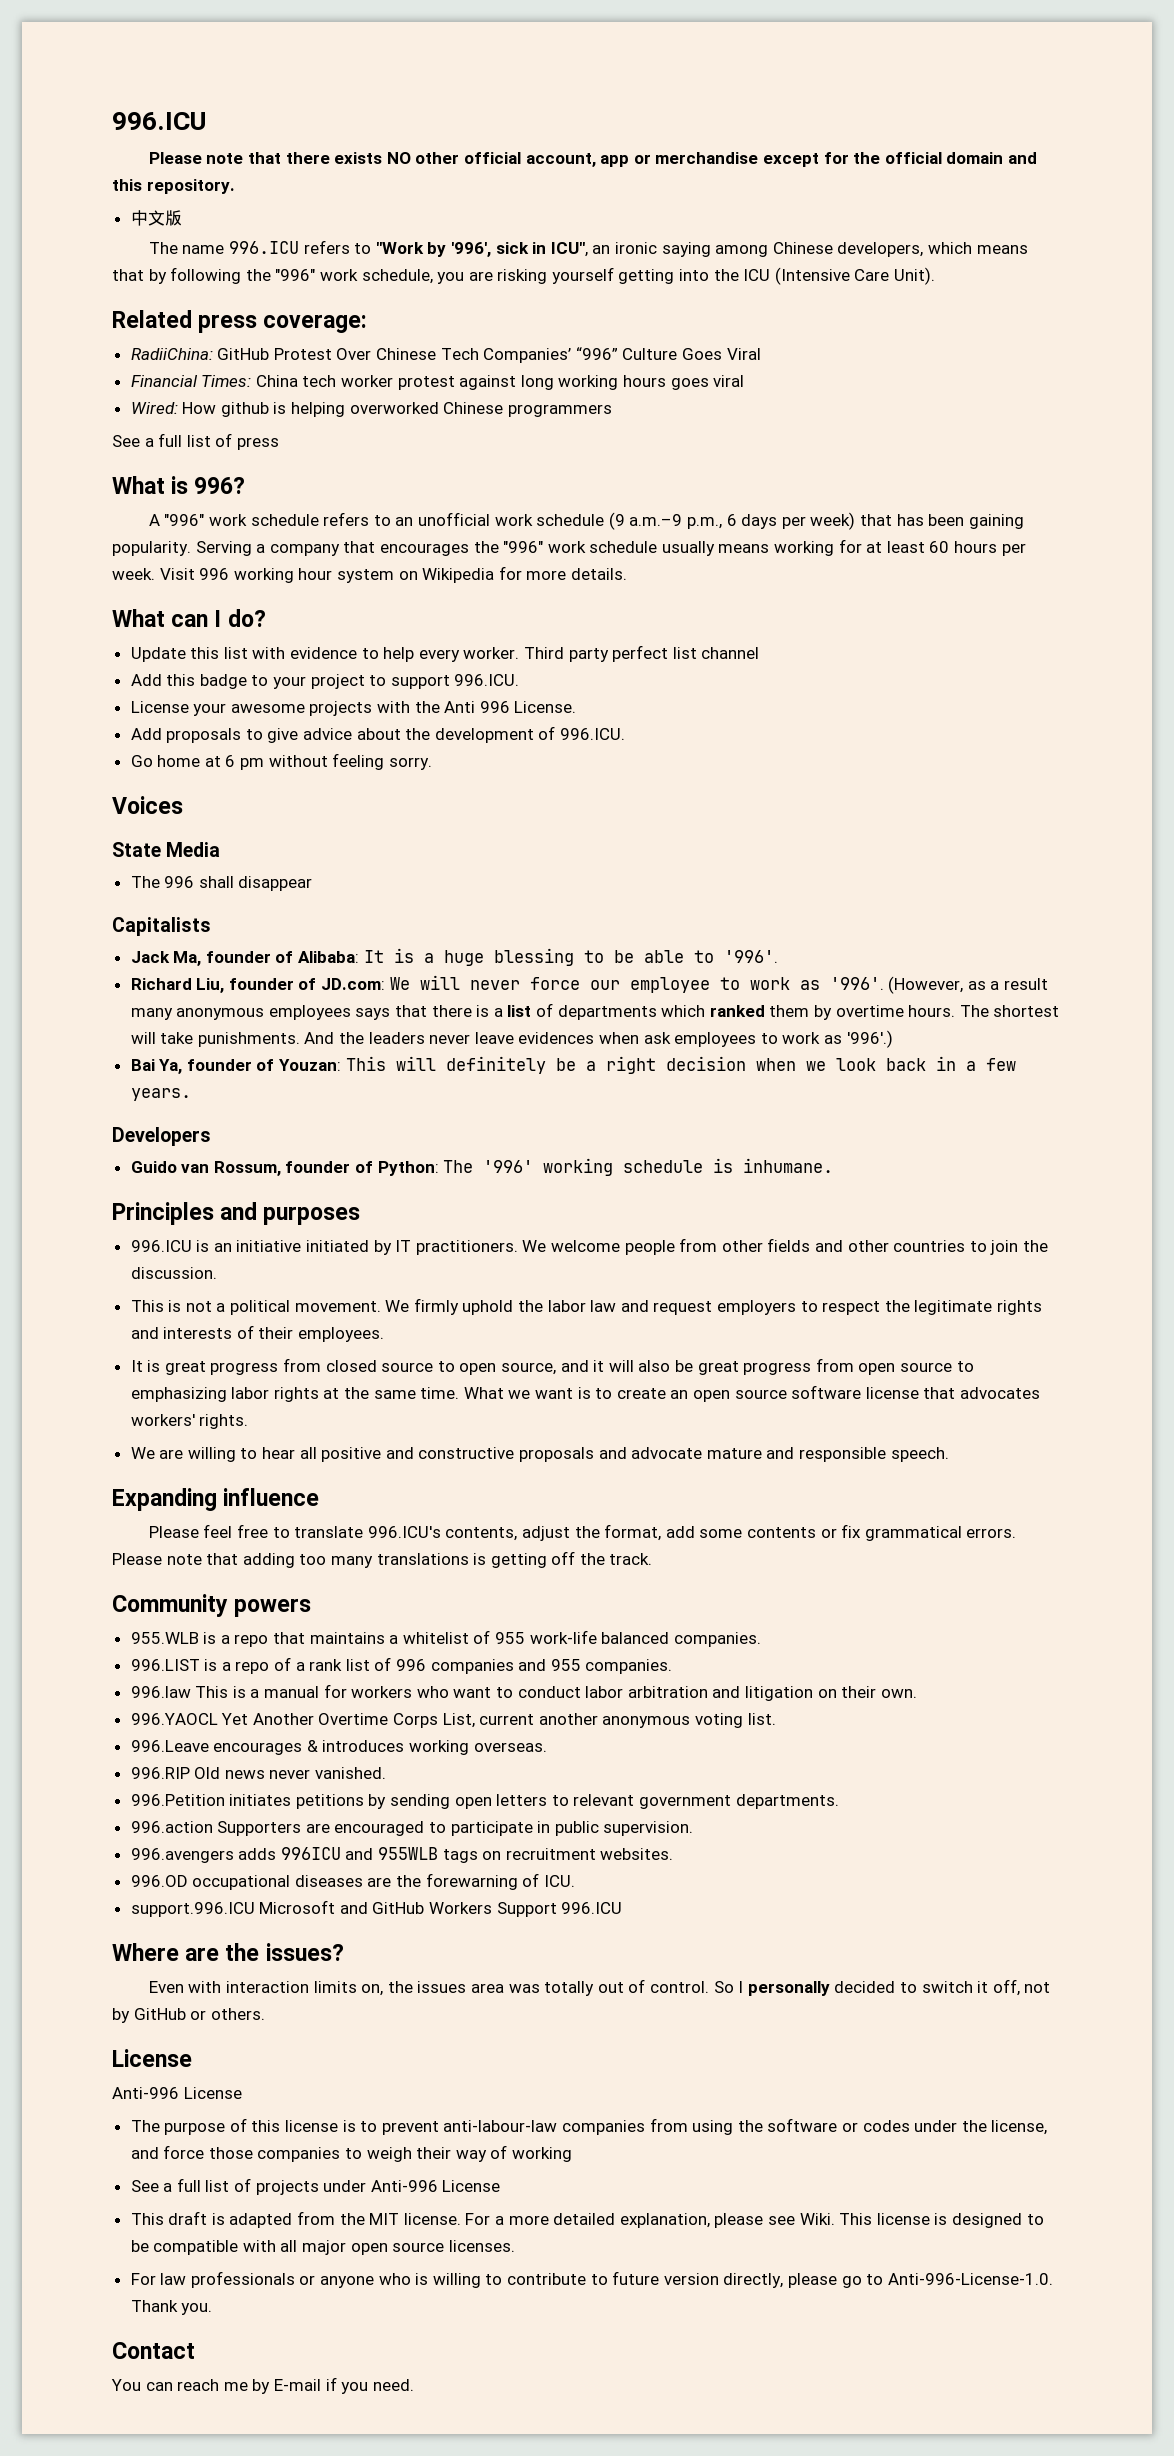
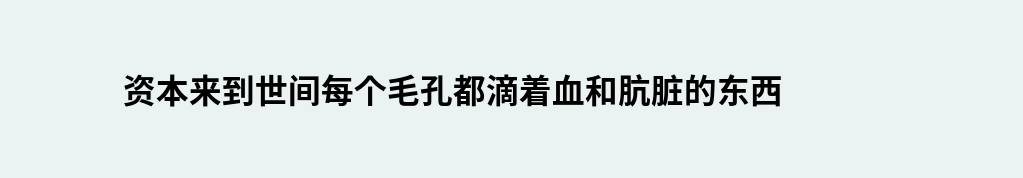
[112,112,206,130] [148,152,1037,167] [112,179,235,194] [130,210,182,226] [148,240,1028,257] [112,267,936,285] [112,310,368,333] [130,347,761,363] [130,375,745,390] [130,402,612,417] [112,433,279,450] [112,476,246,494] [148,512,1024,530] [112,539,1026,556] [112,566,627,583] [112,609,266,627] [130,645,760,662] [130,674,520,689] [130,701,577,716] [130,726,626,743] [130,753,432,770] [112,796,183,814] [112,842,221,857] [130,876,313,891] [112,917,211,936] [130,948,778,966] [130,975,1049,994] [130,1003,1060,1020] [130,1030,893,1048] [130,1056,1016,1074] [130,1088,191,1101] [112,1127,211,1146] [130,1158,834,1176] [112,1202,361,1225] [130,1238,1048,1255] [130,1267,217,1279] [130,1298,1042,1315] [130,1325,385,1342] [130,1358,974,1375] [130,1385,1040,1402] [130,1414,249,1429] [130,1447,949,1462] [112,1488,320,1511] [148,1524,1017,1541] [112,1551,653,1568] [112,1594,312,1617] [130,1630,761,1647] [130,1657,673,1674] [130,1684,917,1701] [130,1713,776,1728] [130,1740,547,1755] [130,1767,387,1779] [130,1794,839,1809] [130,1821,694,1836] [130,1847,674,1863] [130,1873,575,1890] [130,1900,623,1917] [112,1943,344,1961] [148,1979,1051,1996] [112,2008,265,2023] [112,2049,192,2067] [112,2087,242,2099] [130,2118,1048,2135] [130,2145,573,2162] [130,2178,501,2195] [130,2211,1044,2228] [130,2240,515,2255] [130,2271,1053,2288] [130,2300,213,2315] [112,2342,195,2359] [111,2377,414,2394] 996.ICU // Please note that there exists NO other official account, app or merchandise except for the official domain and this repository. // 中文版 // The name 996.ICU refers to "Work by '996', sick in ICU", an ironic saying among Chinese developers, which means that by following the "996" work schedule, you are risking yourself getting into the ICU (Intensive Care Unit). // Related press coverage: // RadiiChina: GitHub Protest Over Chinese Tech Companies’ “996” Culture Goes Viral // Financial Times: China tech worker protest against long working hours goes viral // Wired: How github is helping overworked Chinese programmers // See a full list of press // What is 996? // A "996" work schedule refers to an unofficial work schedule (9 a.m.–9 p.m., 6 days per week) that has been gaining popularity. Serving a company that encourages the "996" work schedule usually means working for at least 60 hours per week. Visit 996 working hour system on Wikipedia for more details. // What can I do? // Update this list with evidence to help every worker. Third party perfect list channel // Add this badge to your project to support 996.ICU. // License your awesome projects with the Anti 996 License. // Add proposals to give advice about the development of 996.ICU. // Go home at 6 pm without feeling sorry. // Voices // State Media // The 996 shall disappear // Capitalists // Jack Ma, founder of Alibaba: It is a huge blessing to be able to '996'. // Richard Liu, founder of JD.com: We will never force our employee to work as '996'. (However, as a result many anonymous employees says that there is a list of departments which ranked them by overtime hours. The shortest will take punishments. And the leaders never leave evidences when ask employees to work as '996'.) // Bai Ya, founder of Youzan: This will definitely be a right decision when we look back in a few years. // Developers // Guido van Rossum, founder of Python: The '996' working schedule is inhumane. // Principles and purposes // 996.ICU is an initiative initiated by IT practitioners. We welcome people from other fields and other countries to join the discussion. // This is not a political movement. We firmly uphold the labor law and request employers to respect the legitimate rights and interests of their employees. // It is great progress from closed source to open source, and it will also be great progress from open source to emphasizing labor rights at the same time. What we want is to create an open source software license that advocates workers' rights. // We are willing to hear all positive and constructive proposals and advocate mature and responsible speech. // Expanding influence // Please feel free to translate 996.ICU's contents, adjust the format, add some contents or fix grammatical errors. Please note that adding too many translations is getting off the track. // Community powers // 955.WLB is a repo that maintains a whitelist of 955 work-life balanced companies. // 996.LIST is a repo of a rank list of 996 companies and 955 companies. // 996.law This is a manual for workers who want to conduct labor arbitration and litigation on their own. // 996.YAOCL Yet Another Overtime Corps List, current another anonymous voting list. // 996.Leave encourages & introduces working overseas. // 996.RIP Old news never vanished. // 996.Petition initiates petitions by sending open letters to relevant government departments. // 996.action Supporters are encouraged to participate in public supervision. // 996.avengers adds 996ICU and 955WLB tags on recruitment websites. // 996.OD occupational diseases are the forewarning of ICU. // support.996.ICU Microsoft and GitHub Workers Support 996.ICU // Where are the issues? // Even with interaction limits on, the issues area was totally out of control. So I personally decided to switch it off, not by GitHub or others. // License // Anti-996 License // The purpose of this license is to prevent anti-labour-law companies from using the software or codes under the license, and force those companies to weigh their way of working // See a full list of projects under Anti-996 License // This draft is adapted from the MIT license. For a more detailed explanation, please see Wiki. This license is designed to be compatible with all major open source licenses. // For law professionals or anyone who is willing to contribute to future version directly, please go to Anti-996-License-1.0. Thank you. // Contact // You can reach me by E-mail if you need. -> [123,74,783,107] 资本来到世间每个毛孔都滴着血和肮脏的东西

